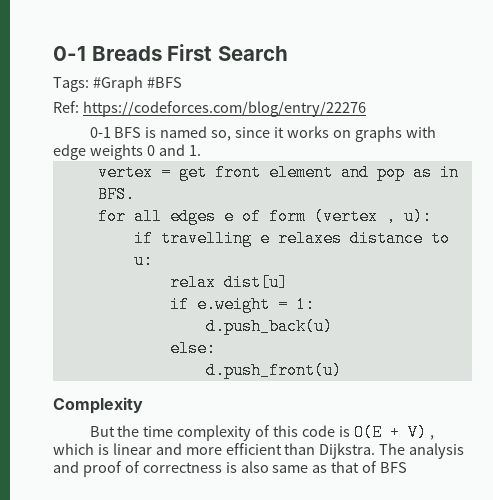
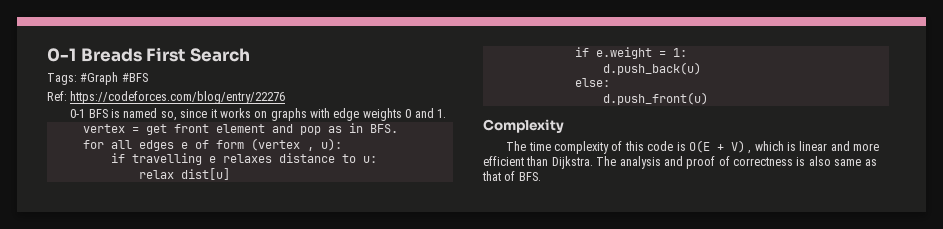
[89,425,140,437] But the -> [506,141,527,151] The
[380,462,408,473] BFS -> [518,172,541,181] BFS.

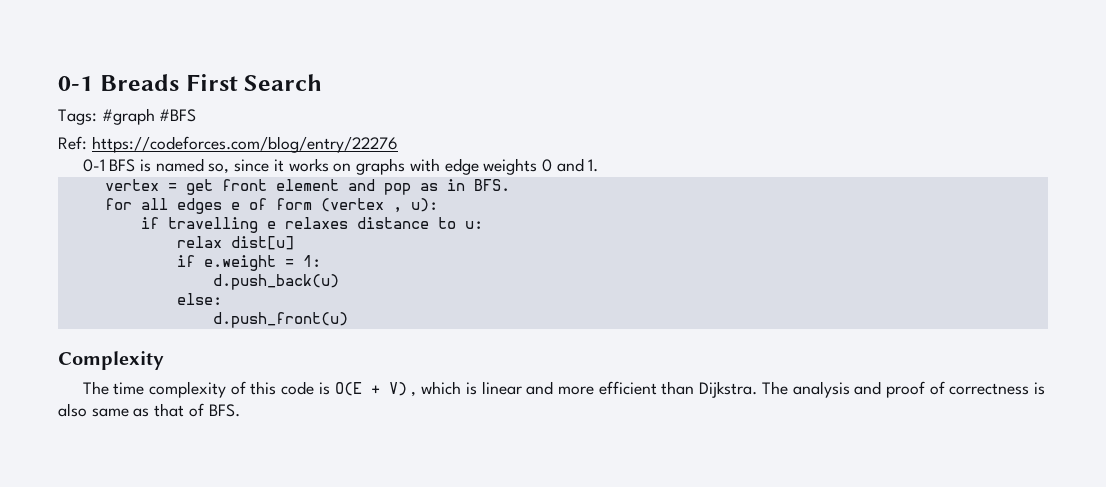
[80,72,119,85] #Graph -> [101,108,155,125] #graph

